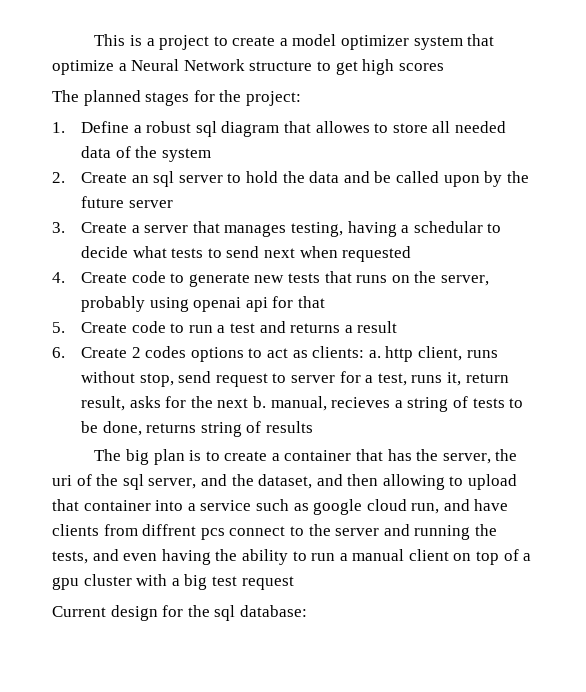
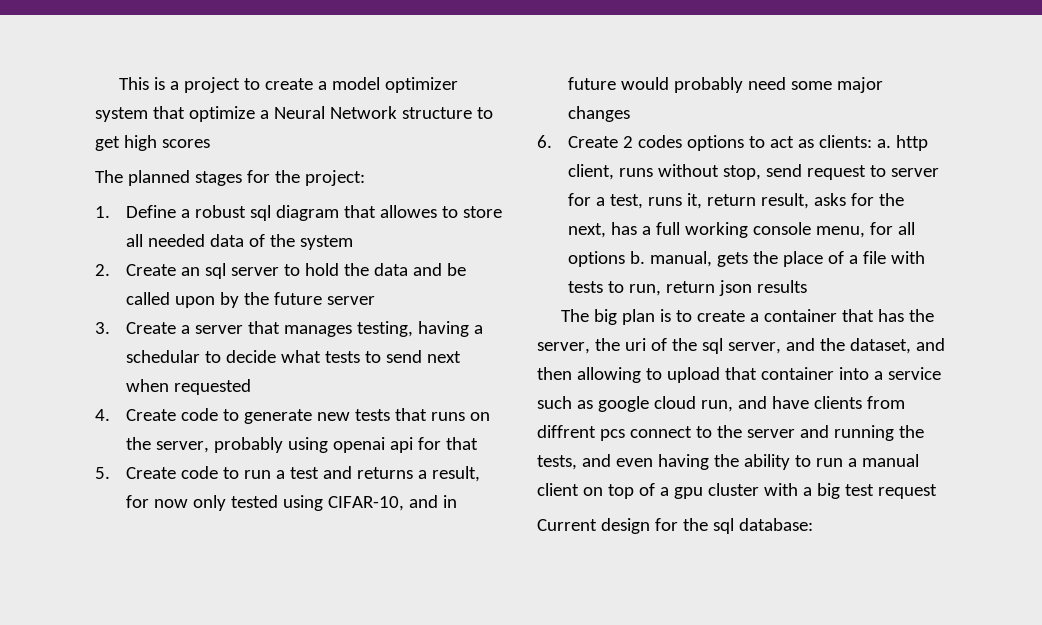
[357,321,398,333] result -> [432,466,481,482] [126,495,458,511] [568,77,884,93] [568,106,631,122] result, for now only tested using CIFAR-10, and in future would probably need some major changes
[217,396,524,412] [81,421,262,437] next b. manual, recieves a string of tests to be done, returns string of -> [568,222,916,238] [568,251,926,267] [568,280,753,296] next, has a full working console menu, for all options b. manual, gets the place of a file with tests to run, return json

